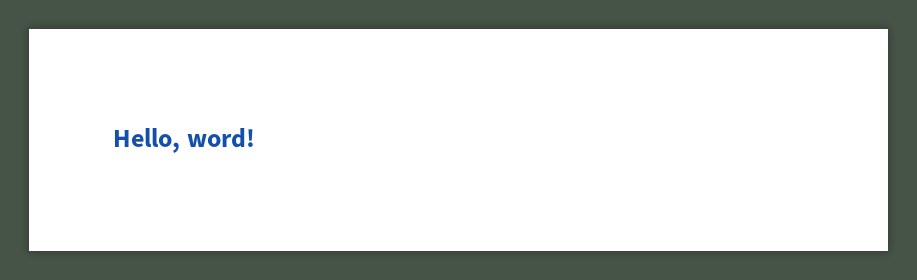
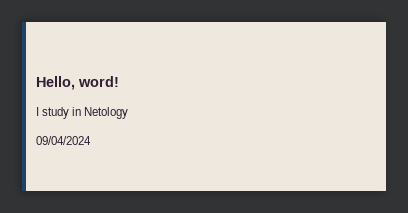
(256, 138) none -> [36,107,129,119] [36,136,91,145] // I study in Netology // 09/04/2024

